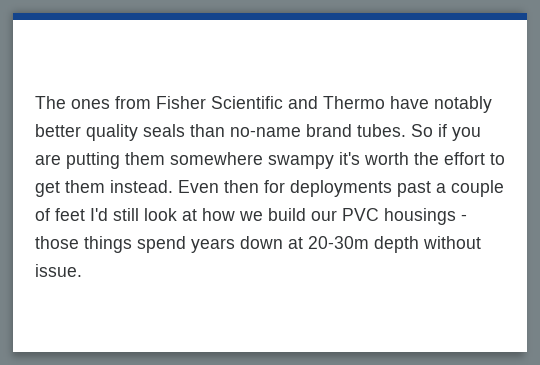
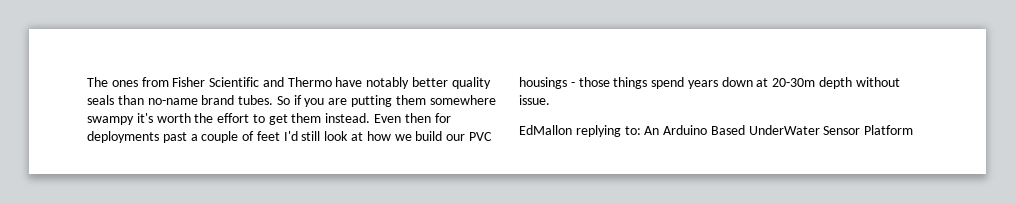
(82, 270) none -> [519,125,914,137] // EdMallon replying to: An Arduino Based UnderWater Sensor Platform

